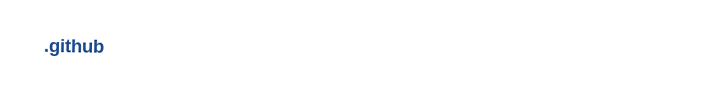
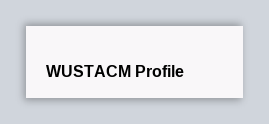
[43,38,105,57] .github -> [46,65,185,77] WUSTACM Profile

